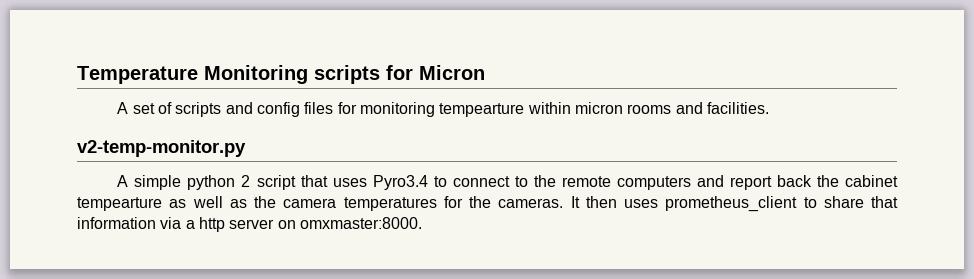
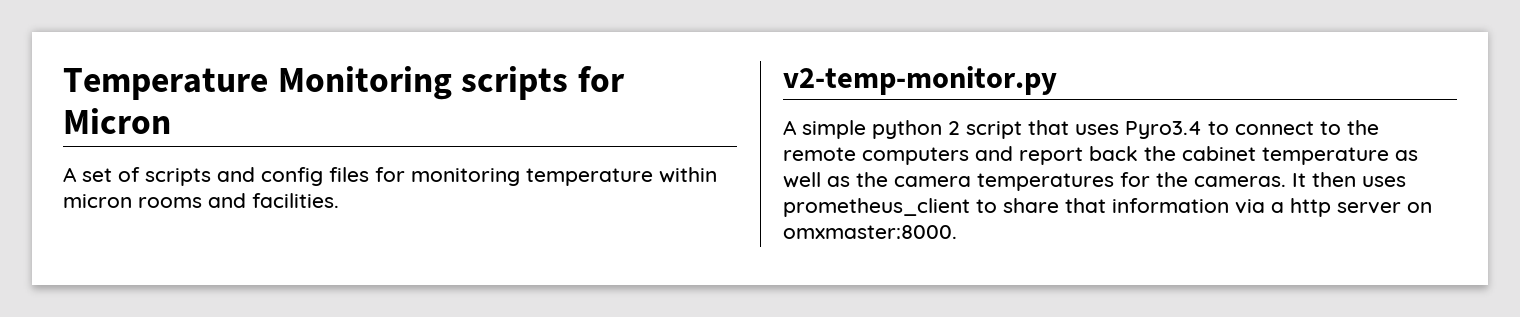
[439,103,525,117] tempearture -> [526,168,653,186] temperature
[77,197,162,211] tempearture -> [1262,147,1389,165] temperature

